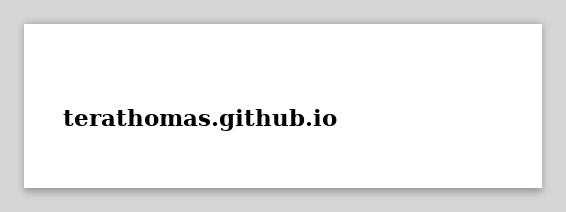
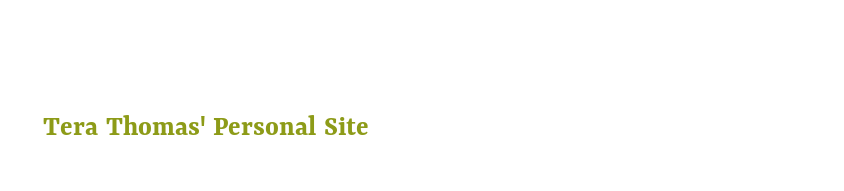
[63,109,337,131] terathomas.github.io -> [43,115,370,135] Tera Thomas' Personal Site

